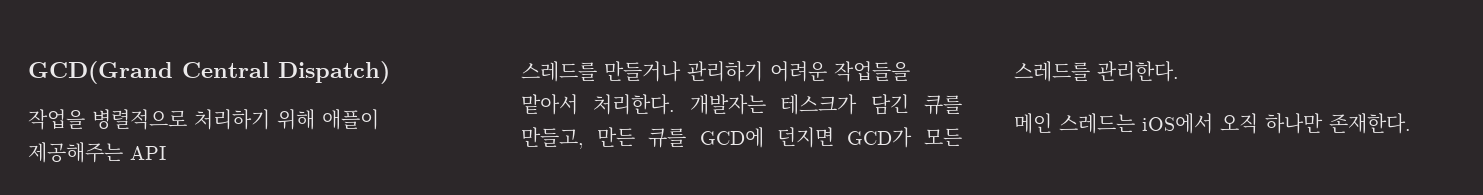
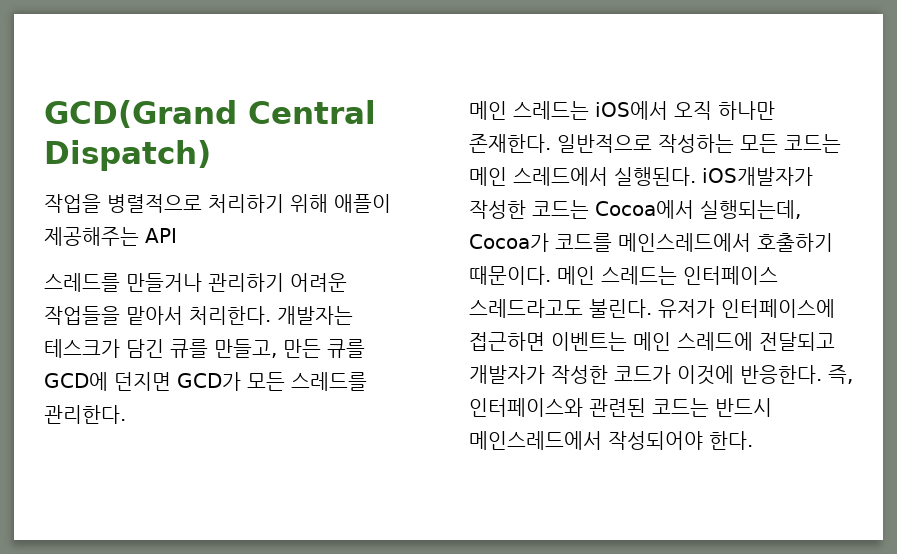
(1411, 123) none -> [557,134,841,153] [469,167,813,186] [469,200,801,219] [469,233,833,252] [469,266,778,285] [469,299,835,318] [469,332,835,351] [469,365,853,385] [469,398,772,417] [469,431,753,450] 일반적으로 작성하는 모든 코드는 메인 스레드에서 실행된다. iOS개발자가 작성한 코드는 Cocoa에서 실행되는데, Cocoa가 코드를 메인스레드에서 호출하기 때문이다. 메인 스레드는 인터페이스 스레드라고도 불린다. 유저가 인터페이스에 접근하면 이벤트는 메인 스레드에 전달되고 개발자가 작성한 코드가 이것에 반응한다. 즉, 인터페이스와 관련된 코드는 반드시 메인스레드에서 작성되어야 한다.

